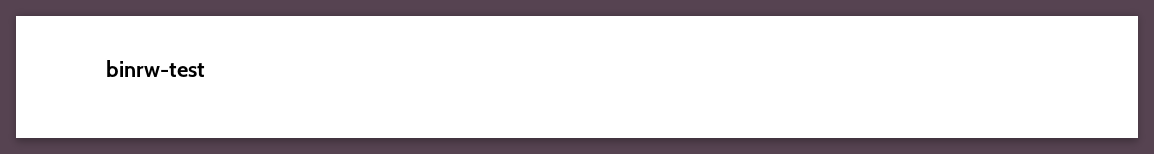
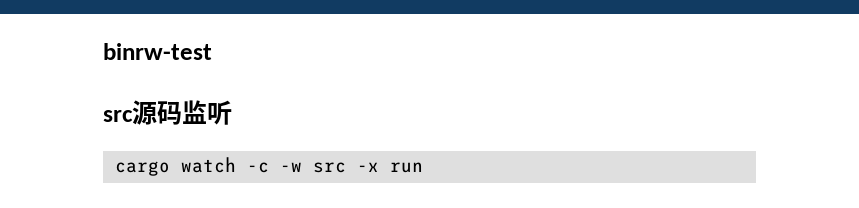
(205, 68) none -> [103,100,232,125] [115,157,423,176] // src源码监听 // cargo watch -c -w src -x run

